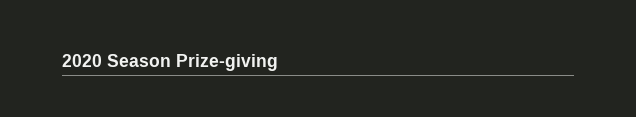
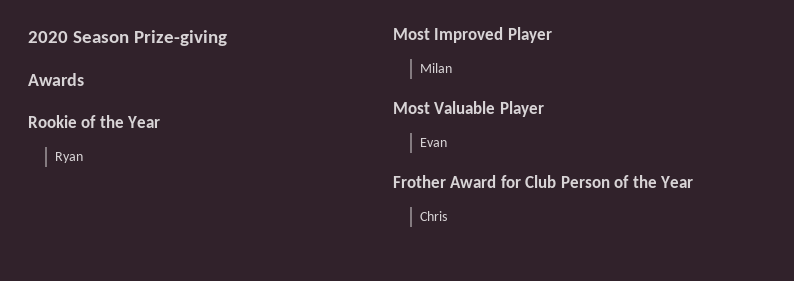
(278, 62) none -> [28,73,84,86] [28,115,161,128] [54,152,83,163] [393,27,552,43] [419,63,452,73] [393,101,544,117] [419,138,447,147] [393,175,694,188] [419,211,447,221] // Awards // Rookie of the Year // Ryan // Most Improved Player // Milan // Most Valuable Player // Evan // Frother Award for Club Person of the Year // Chris

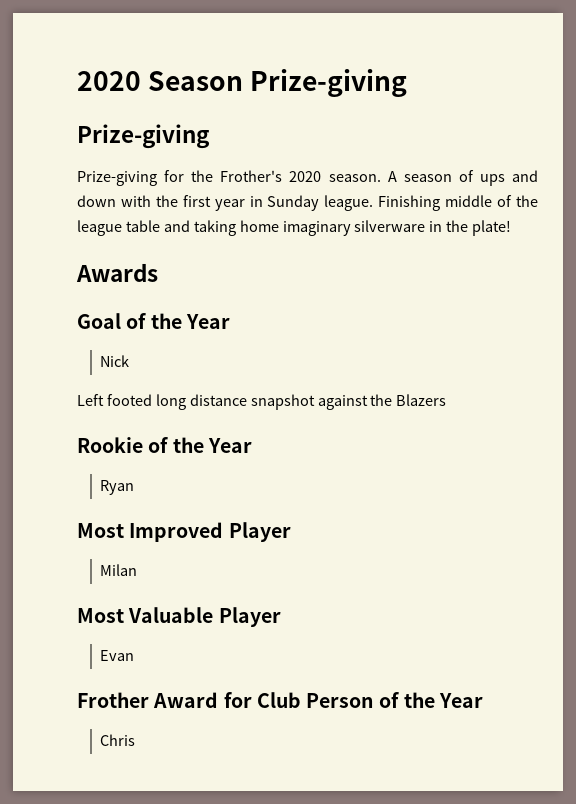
[28,73,84,86] Awards -> [77,124,210,149] [77,170,539,186] [77,195,539,211] [77,220,512,236] [76,263,158,282] [77,313,230,329] [100,355,130,367] [77,394,447,410] Prize-giving // Prize-giving for the Frother's 2020 season. A season of ups and down with the first year in Sunday league. Finishing middle of the league table and taking home imaginary silverware in the plate! // Awards // Goal of the Year // Nick // Left footed long distance snapshot against the Blazers

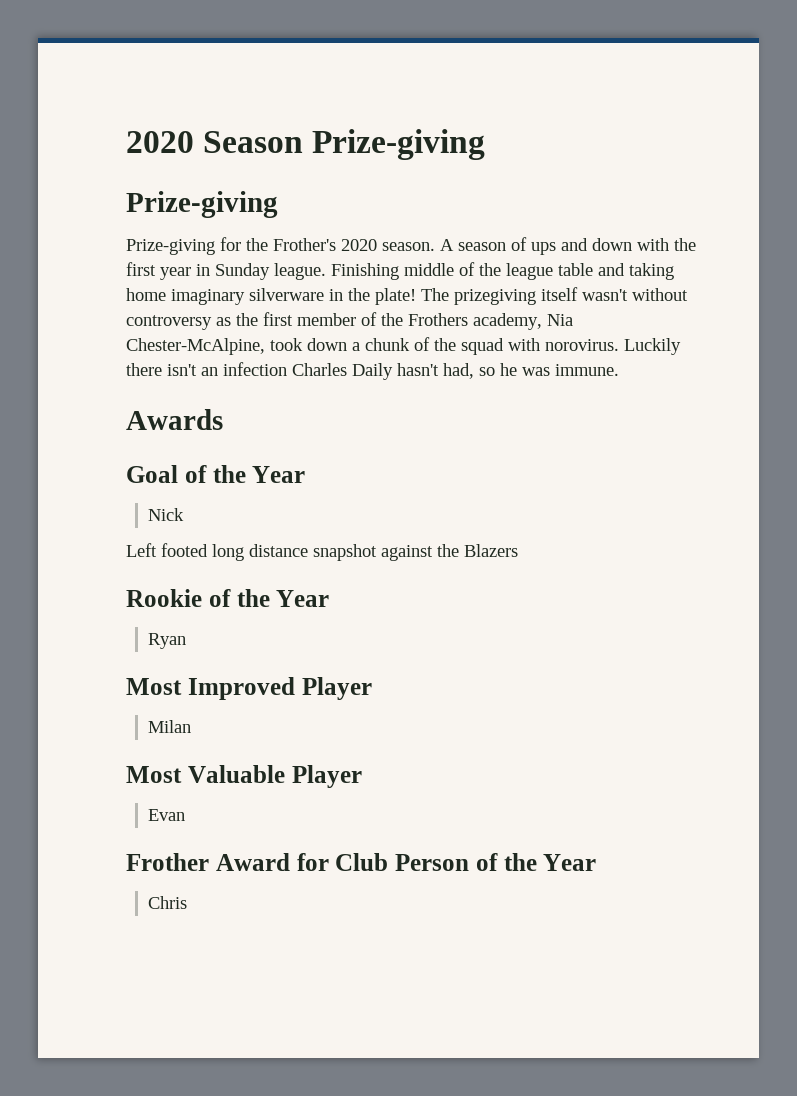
(512, 228) none -> [421,287,688,305] [126,312,573,330] [126,337,681,355] [126,362,619,380] The prizegiving itself wasn't without controversy as the first member of the Frothers academy, Nia Chester-McAlpine, took down a chunk of the squad with norovirus. Luckily there isn't an infection Charles Daily hasn't had, so he was immune.

